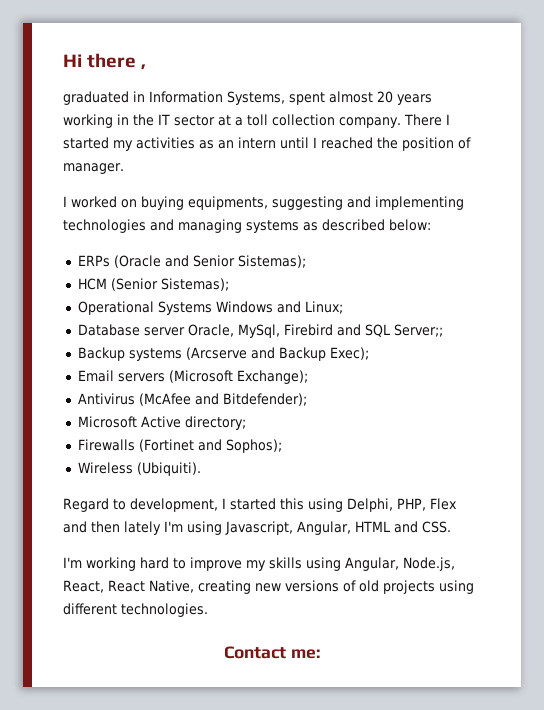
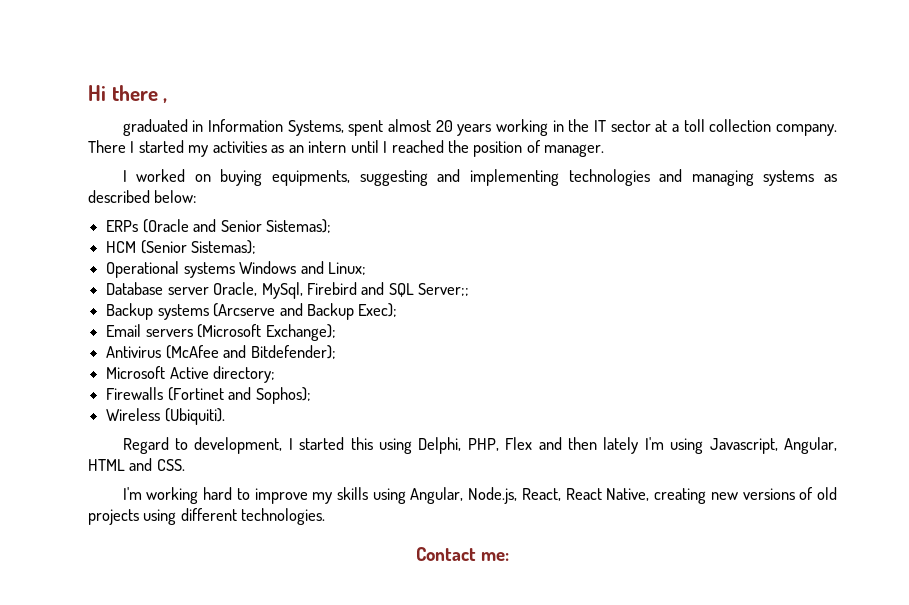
[157,301,212,315] Systems -> [183,262,235,278] systems

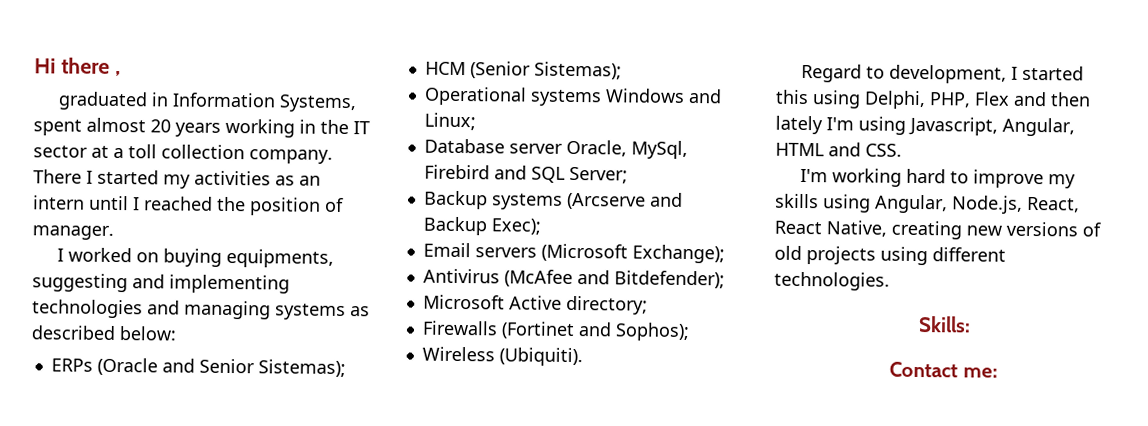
[418,283,470,296] Server;; -> [568,166,628,184] Server;
(326, 516) none -> [917,316,971,333] // Skills:

